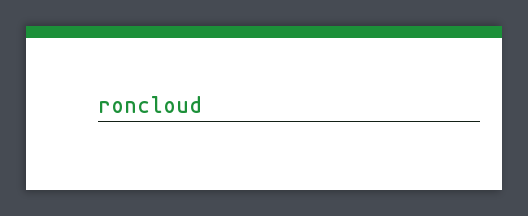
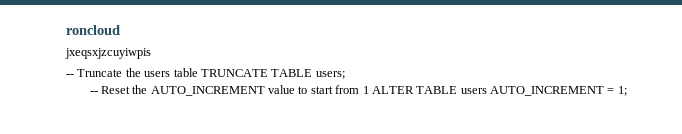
(202, 104) none -> [65,48,151,59] [66,68,345,79] [89,85,627,96] // jxeqsxjzcuyiwpis // -- Truncate the users table TRUNCATE TABLE users; // -- Reset the AUTO_INCREMENT value to start from 1 ALTER TABLE users AUTO_INCREMENT = 1;

